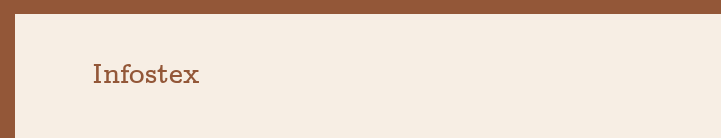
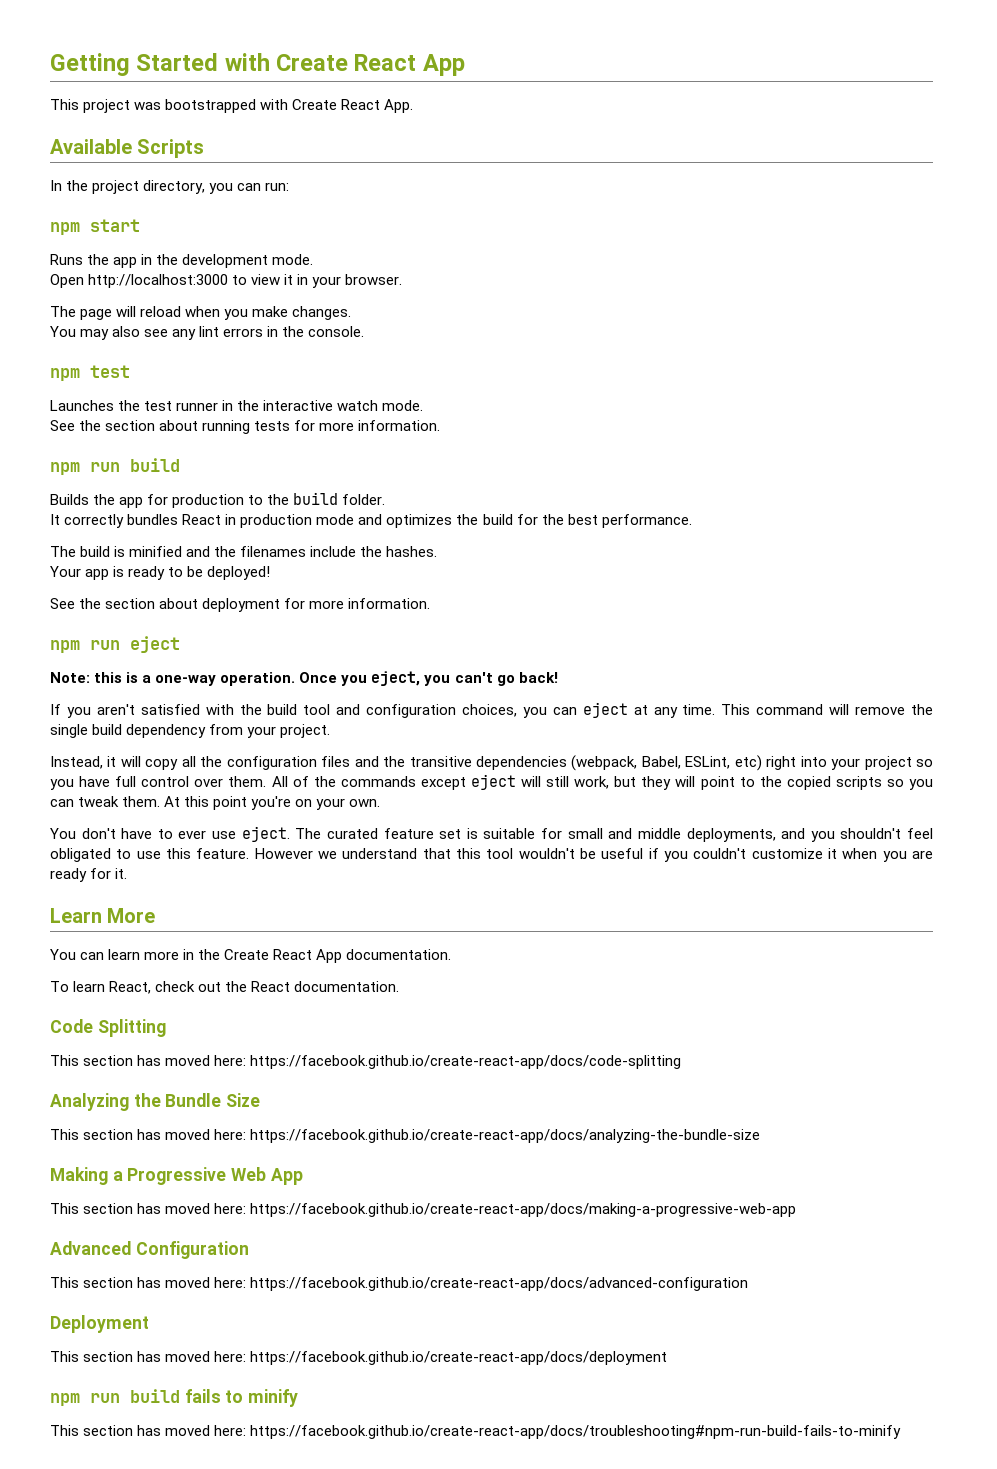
[92,64,200,83] Infostex -> [50,53,465,76] [50,99,414,113] [50,139,205,158] [50,180,290,194] [50,219,140,235] [50,254,314,268] [50,274,403,288] [50,306,352,320] [50,326,365,340] [50,365,130,381] [50,400,424,411] [50,420,441,434] [50,458,180,475] [50,492,386,508] [50,514,692,528] [50,546,438,557] [50,566,271,580] [50,598,431,612] [50,636,180,653] [50,671,558,686] [50,702,934,718] [50,724,331,738] [50,755,934,771] [50,774,934,790] [50,796,381,810] [50,826,933,842] [50,848,934,862] [50,868,128,882] [50,908,156,923] [50,949,452,963] [50,981,400,994] [50,1019,166,1037] [50,1055,682,1069] [50,1093,261,1111] [50,1129,761,1143] [50,1167,303,1185] [50,1203,797,1217] [50,1241,249,1259] [50,1277,749,1291] [50,1315,149,1333] [50,1351,668,1365] [50,1389,299,1407] [50,1425,902,1439] Getting Started with Create React App // This project was bootstrapped with Create React App. // Available Scripts // In the project directory, you can run: // npm start // Runs the app in the development mode. // Open http://localhost:3000 to view it in your browser. // The page will reload when you make changes. // You may also see any lint errors in the console. // npm test // Launches the test runner in the interactive watch mode. // See the section about running tests for more information. // npm run build // Builds the app for production to the build folder. // It correctly bundles React in production mode and optimizes the build for the best performance. // The build is minified and the filenames include the hashes. // Your app is ready to be deployed! // See the section about deployment for more information. // npm run eject // Note: this is a one-way operation. Once you eject, you can't go back! // If you aren't satisfied with the build tool and configuration choices, you can eject at any time. This command will remove the single build dependency from your project. // Instead, it will copy all the configuration files and the transitive dependencies (webpack, Babel, ESLint, etc) right into your project so you have full control over them. All of the commands except eject will still work, but they will point to the copied scripts so you can tweak them. At this point you're on your own. // You don't have to ever use eject. The curated feature set is suitable for small and middle deployments, and you shouldn't feel obligated to use this feature. However we understand that this tool wouldn't be useful if you couldn't customize it when you are ready for it. // Learn More // You can learn more in the Create React App documentation. // To learn React, check out the React documentation. // Code Splitting // This section has moved here: https://facebook.github.io/create-react-app/docs/code-splitting // Analyzing the Bundle Size // This section has moved here: https://facebook.github.io/create-react-app/docs/analyzing-the-bundle-size // Making a Progressive Web App // This section has moved here: https://facebook.github.io/create-react-app/docs/making-a-progressive-web-app // Advanced Configuration // This section has moved here: https://facebook.github.io/create-react-app/docs/advanced-configuration // Deployment // This section has moved here: https://facebook.github.io/create-react-app/docs/deployment // npm run build fails to minify // This section has moved here: https://facebook.github.io/create-react-app/docs/troubleshooting#npm-run-build-fails-to-minify

